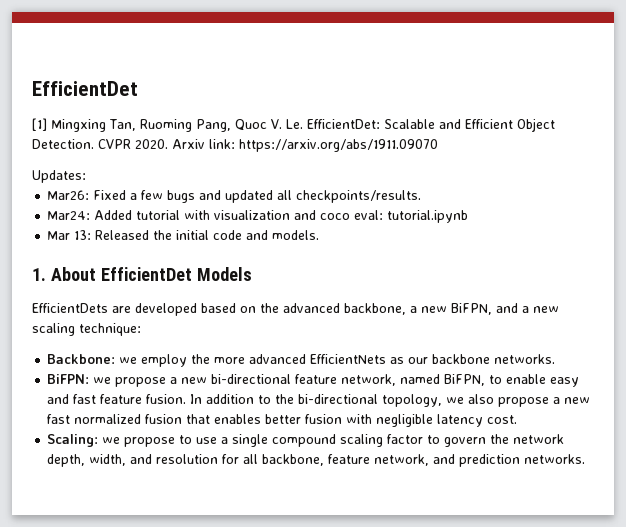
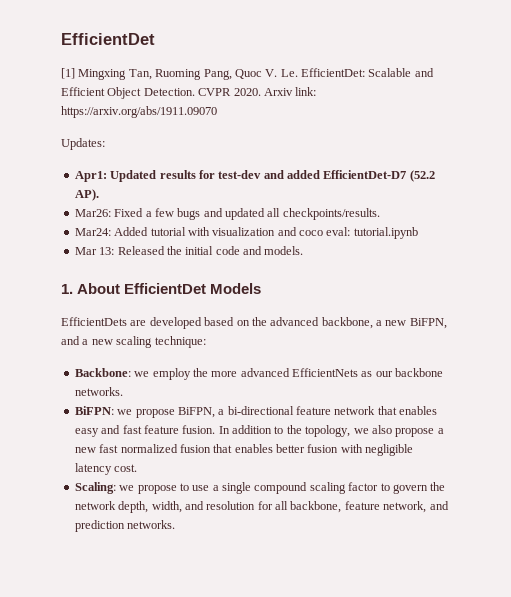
(86, 176) none -> [74,170,435,182] [74,189,99,201] // Apr1: Updated results for test-dev and added EfficientDet-D7 (52.2 AP).
[170,374,547,386] a new bi-directional feature network, named BiFPN, to enable -> [177,406,438,418] BiFPN, a bi-directional feature network that enables
[298,394,379,404] bi-directional -> (302, 429) none

